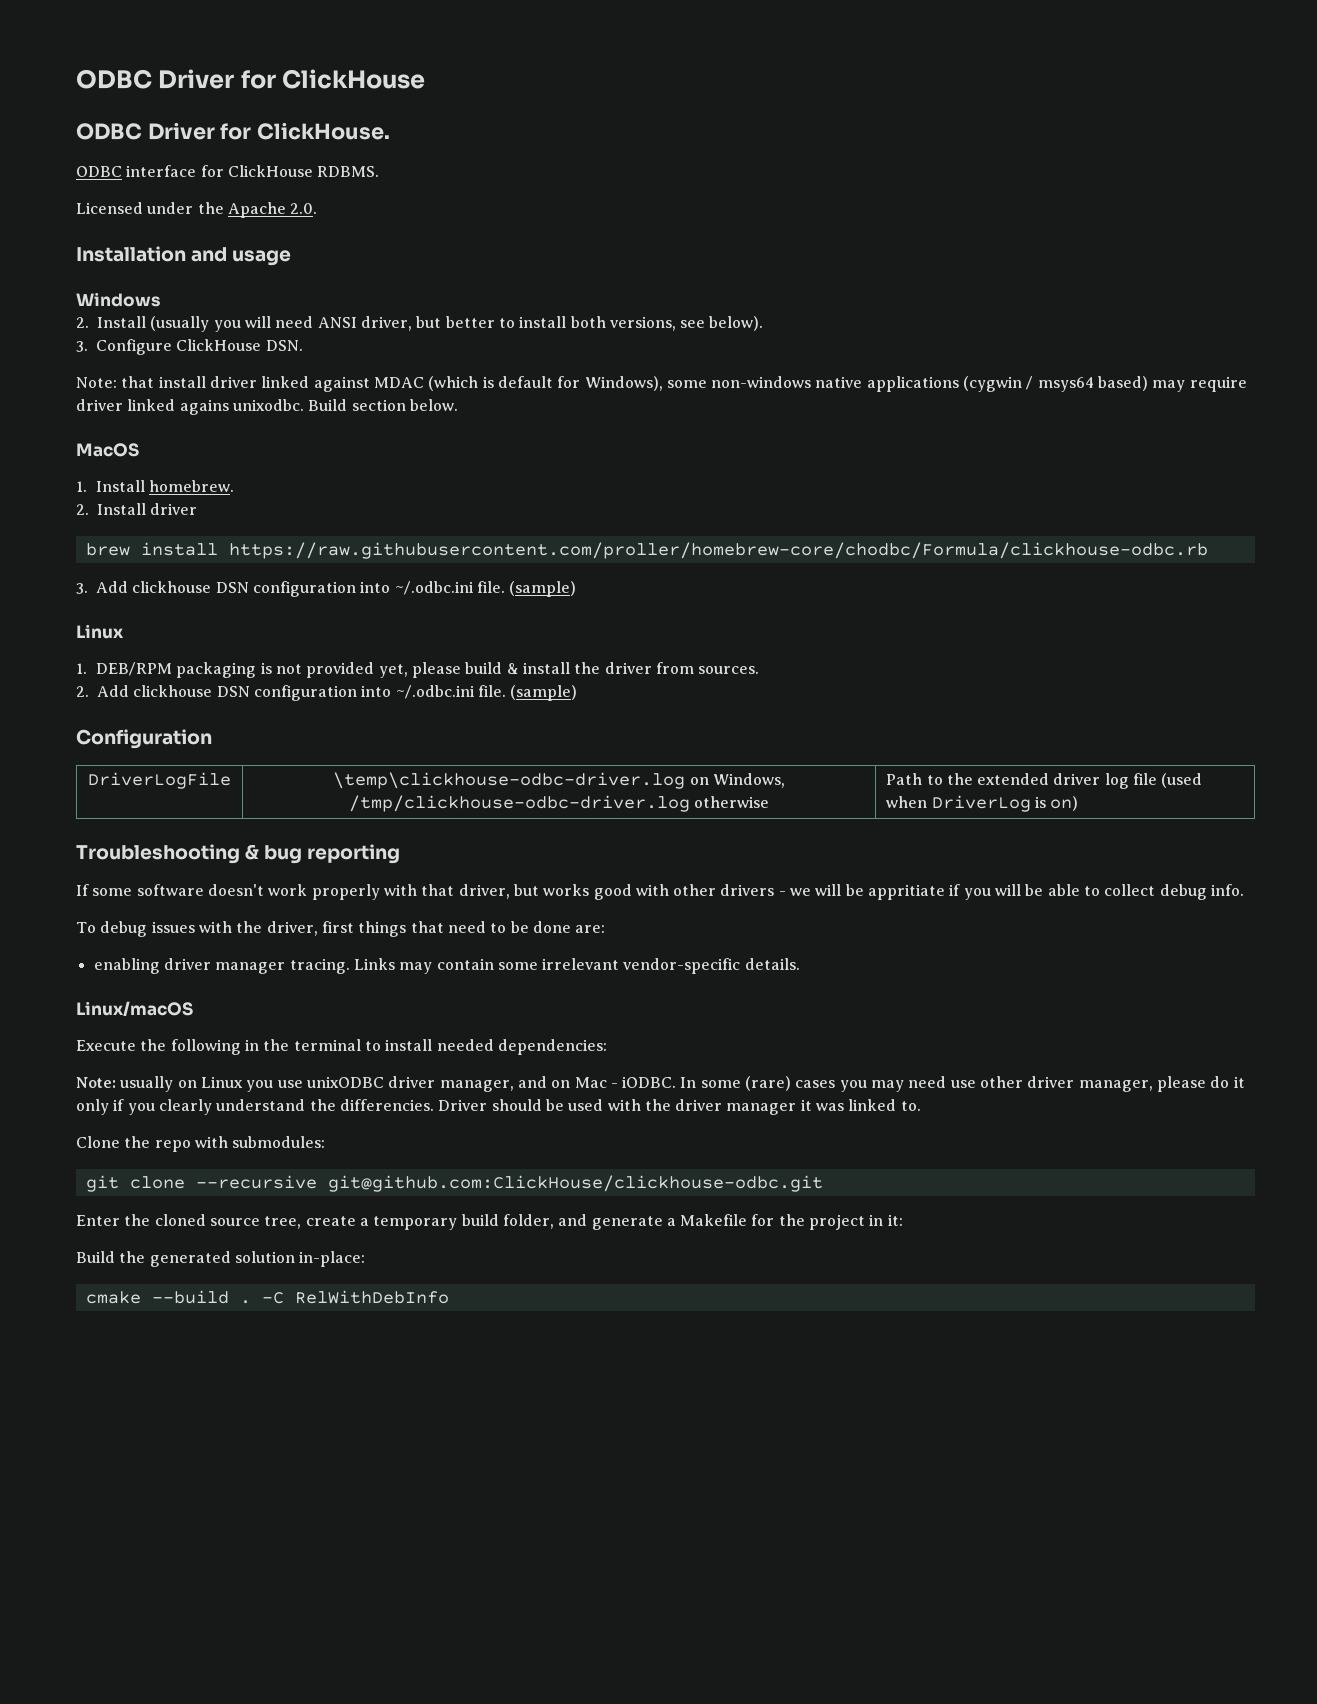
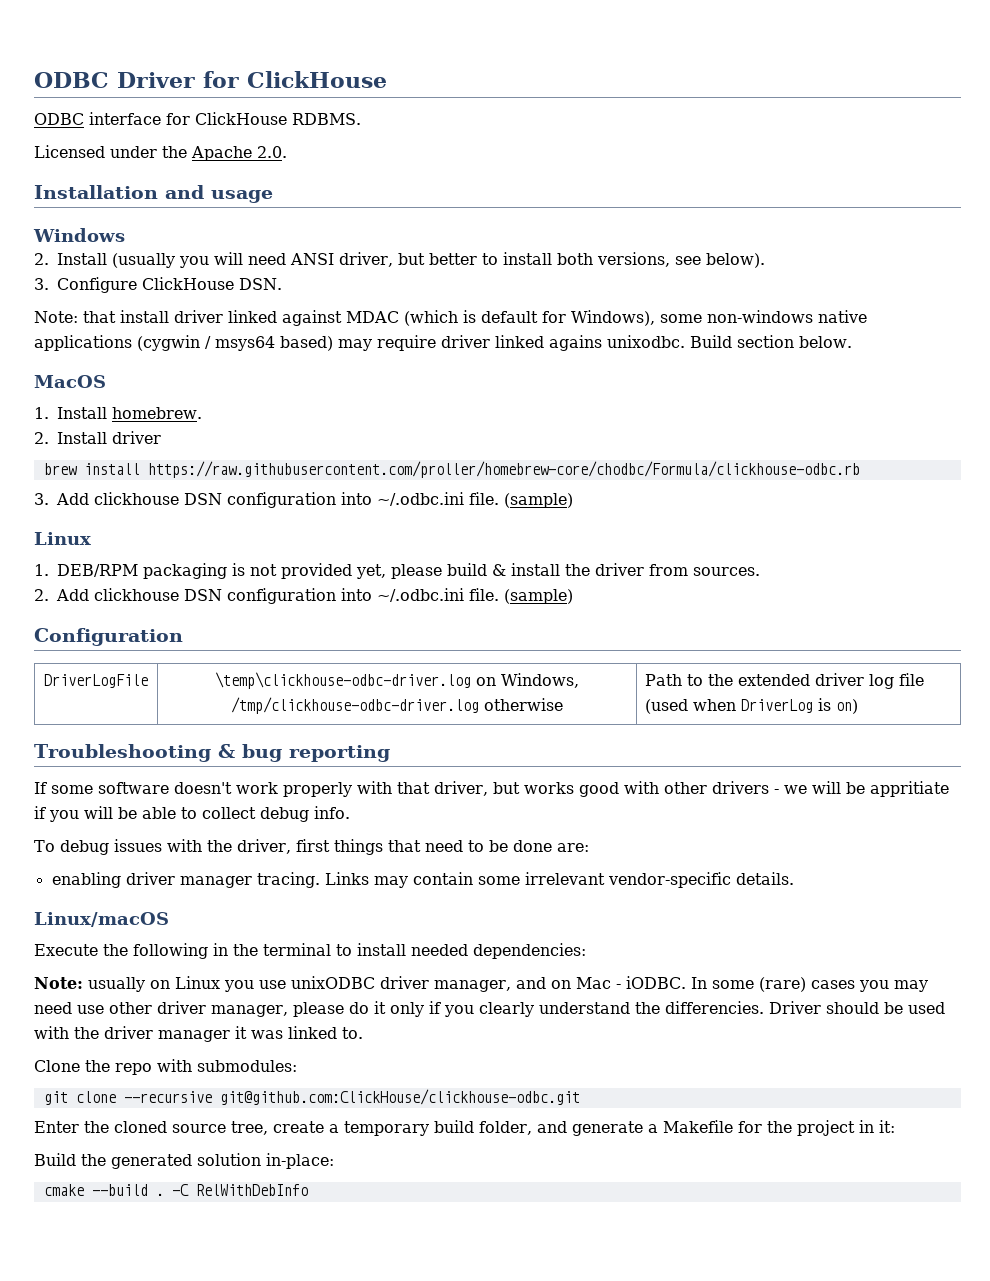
[76,122,391,140] // ODBC Driver for ClickHouse. -> (387, 79) none

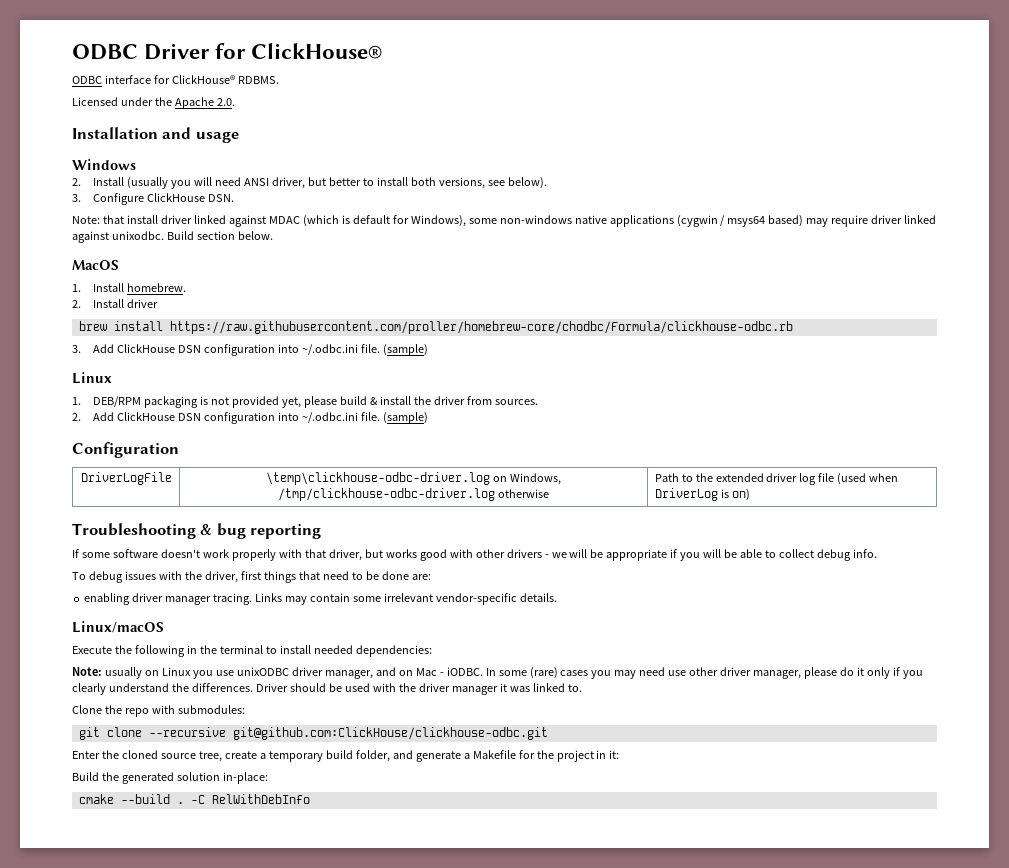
[247,71,387,88] ClickHouse -> [251,43,383,59] ClickHouse®
[195,112,287,125] ClickHouse -> [171,75,235,84] ClickHouse®
[549,335,602,351] agains -> [72,231,109,243] against
[94,492,179,505] clickhouse -> [117,344,176,353] ClickHouse
[94,588,179,601] clickhouse -> [117,412,176,421] ClickHouse
[869,781,949,797] appritiate -> [606,549,668,561] appropriate
[664,1001,764,1014] differencies. -> [191,683,253,692] differences.

